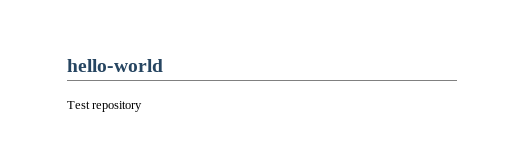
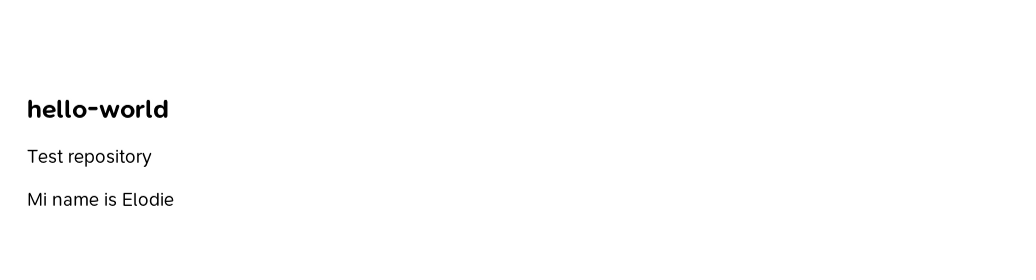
(143, 106) none -> [26,192,175,207] // Mi name is Elodie

